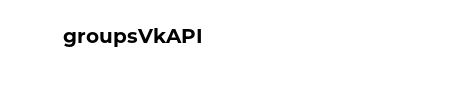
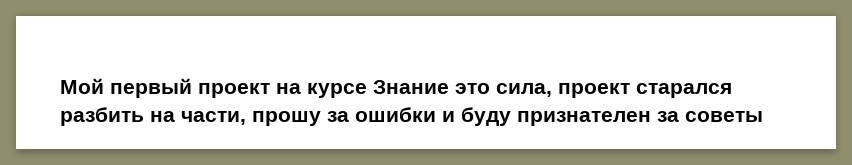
[63,28,203,47] groupsVkAPI -> [60,78,732,98] [60,107,763,126] Мой первый проект на курсе Знание это сила, проект старался разбить на части, прошу за ошибки и буду признателен за советы

